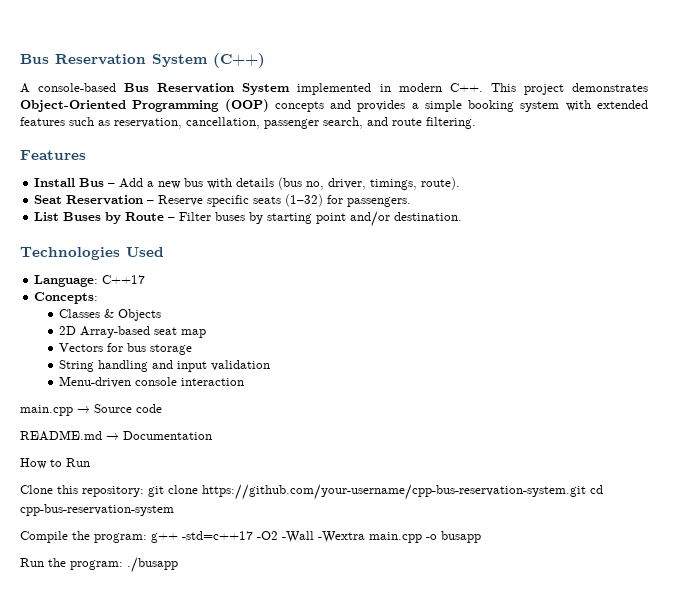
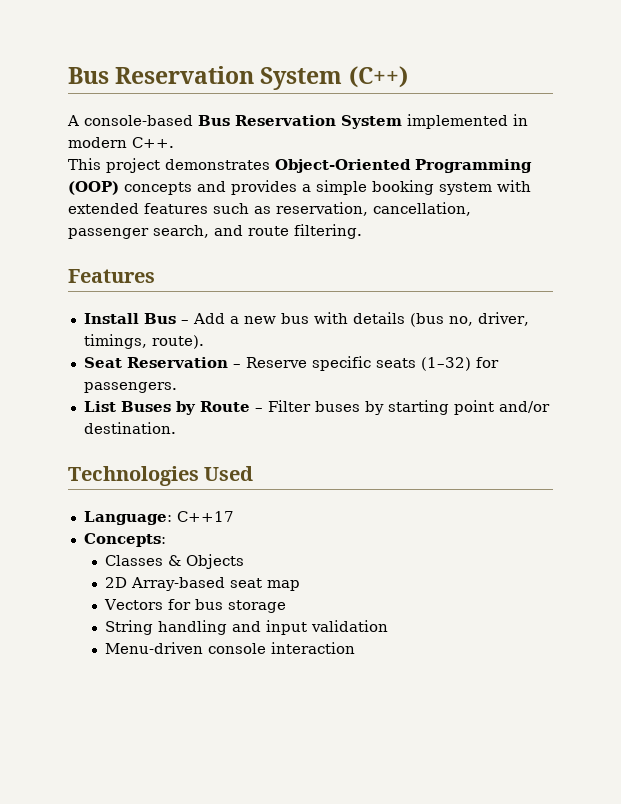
(483, 87) none -> (174, 142) //
[20,404,162,416] [20,430,212,441] [20,458,90,469] [20,484,603,500] [20,504,174,516] [20,531,481,543] [20,557,178,573] // main.cpp → Source code // README.md → Documentation // How to Run // Clone this repository: git clone https://github.com/your-username/cpp-bus-reservation-system.git cd cpp-bus-reservation-system // Compile the program: g++ -std=c++17 -O2 -Wall -Wextra main.cpp -o busapp // Run the program: ./busapp -> (356, 648) none

